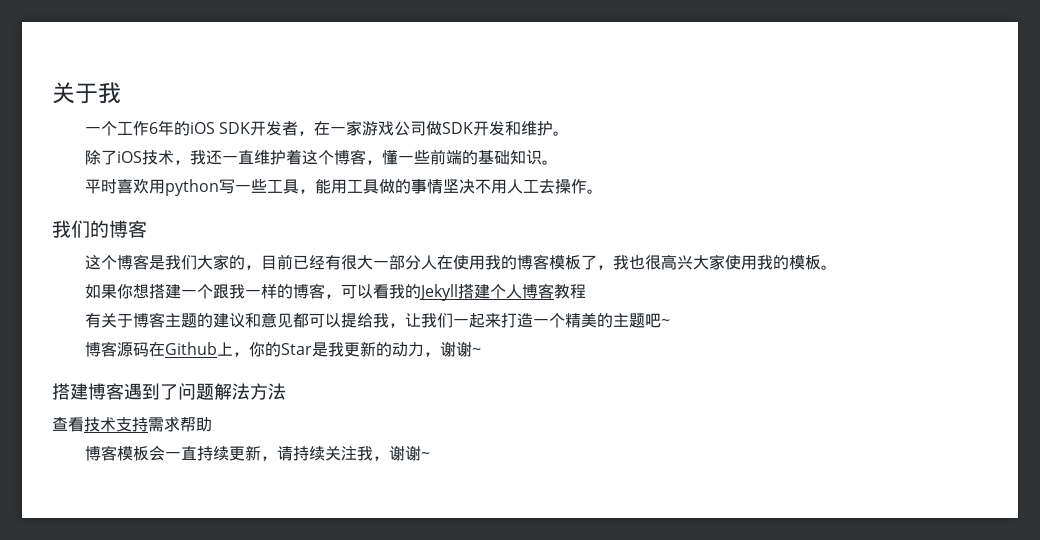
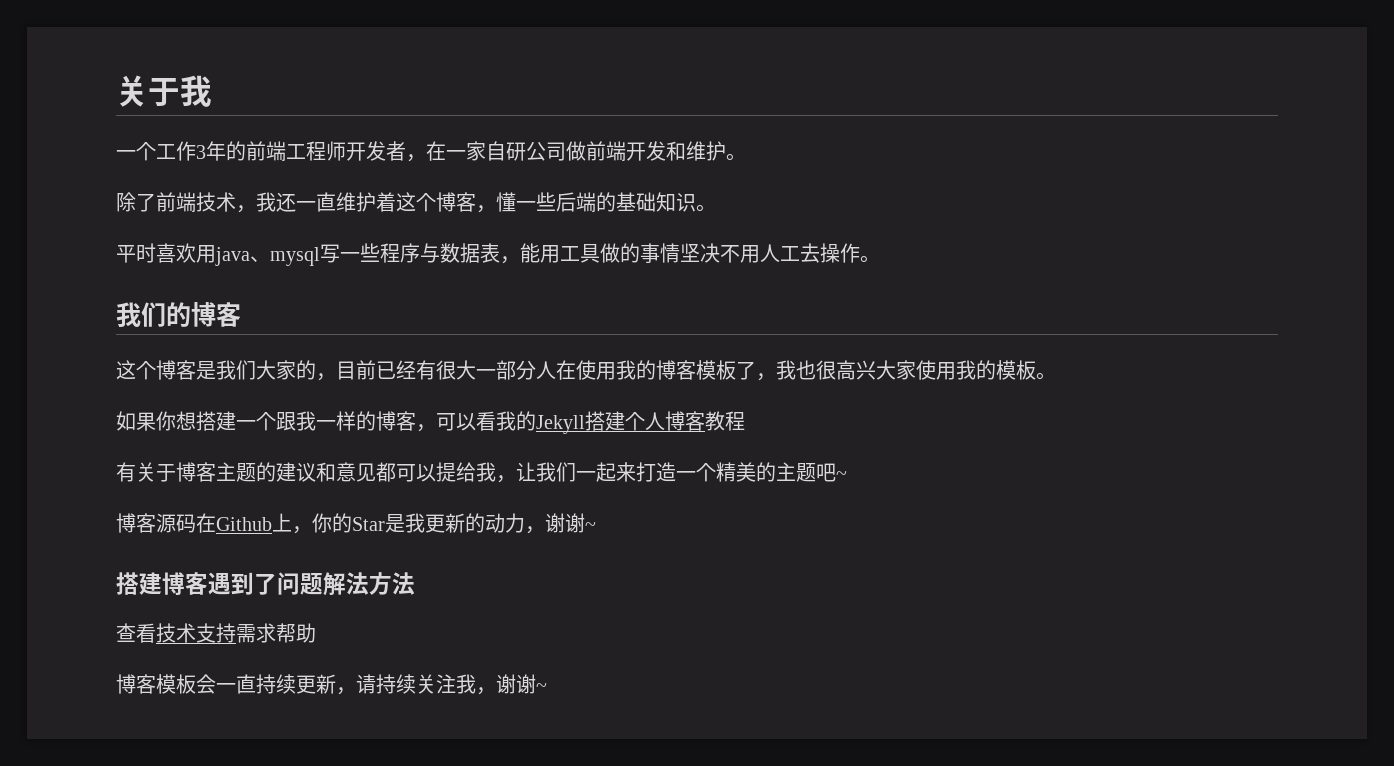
[148,120,474,136] 6年的iOS SDK开发者，在一家游戏公司做SDK -> [196,141,626,162] 3年的前端工程师开发者，在一家自研公司做前端
[116,151,142,163] iOS -> [156,192,196,212] 前端
[429,149,446,165] 前 -> [556,192,576,212] 后
[164,179,299,196] python写一些工具 -> [215,243,500,266] java、mysql写一些程序与数据表

